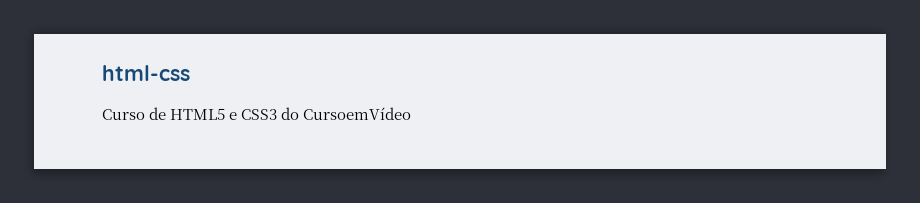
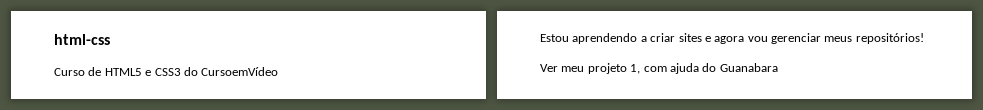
(412, 113) none -> [540,33,924,44] [540,63,778,74] // Estou aprendendo a criar sites e agora vou gerenciar meus repositórios! // Ver meu projeto 1, com ajuda do Guanabara

